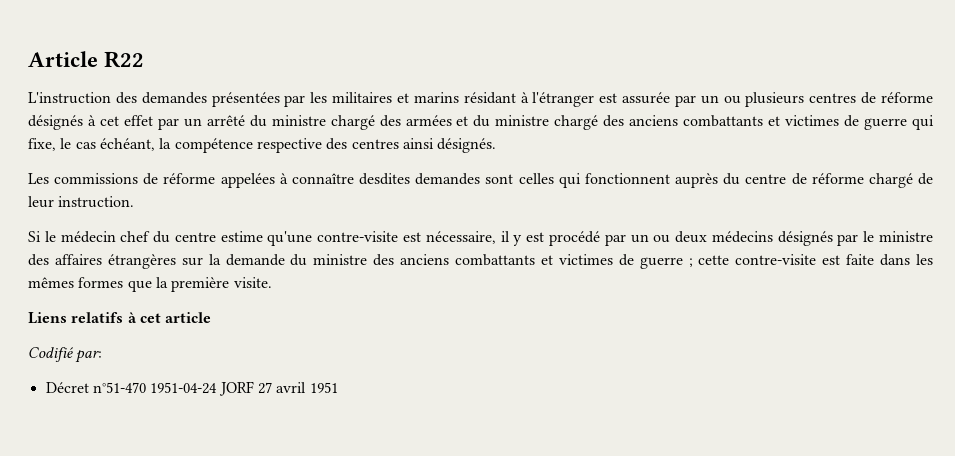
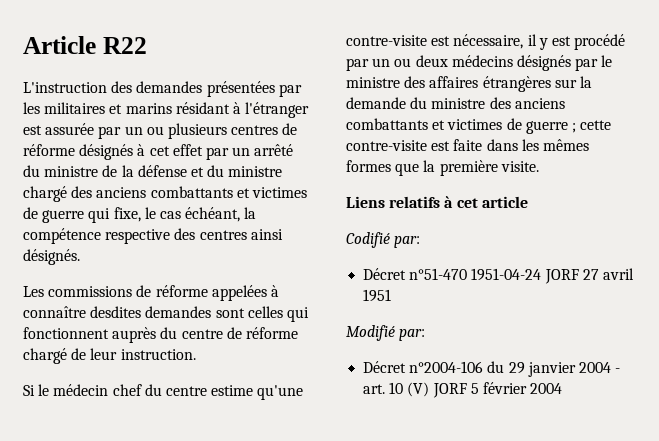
[330,115,452,130] chargé des armées -> [102,165,187,177] de la défense
(338, 387) none -> [346,325,426,341] [363,361,621,377] [363,382,563,398] // Modifié par: // Décret n°2004-106 du 29 janvier 2004 - art. 10 (V) JORF 5 février 2004

